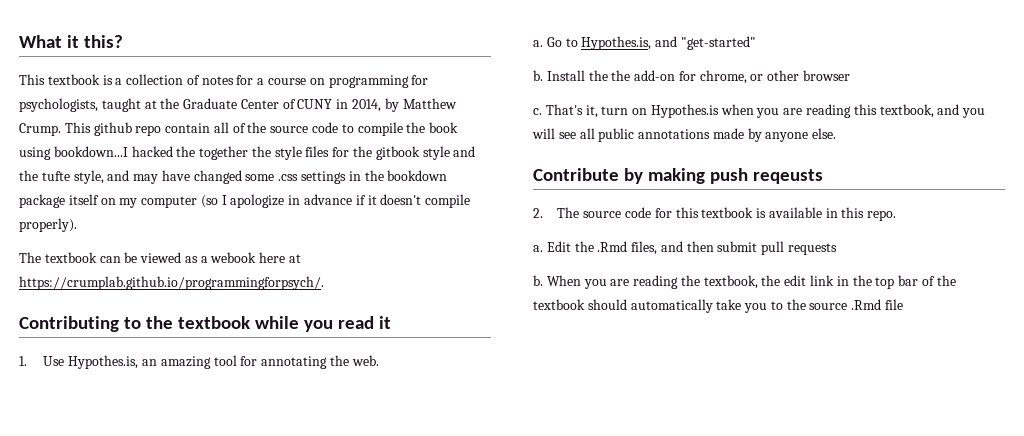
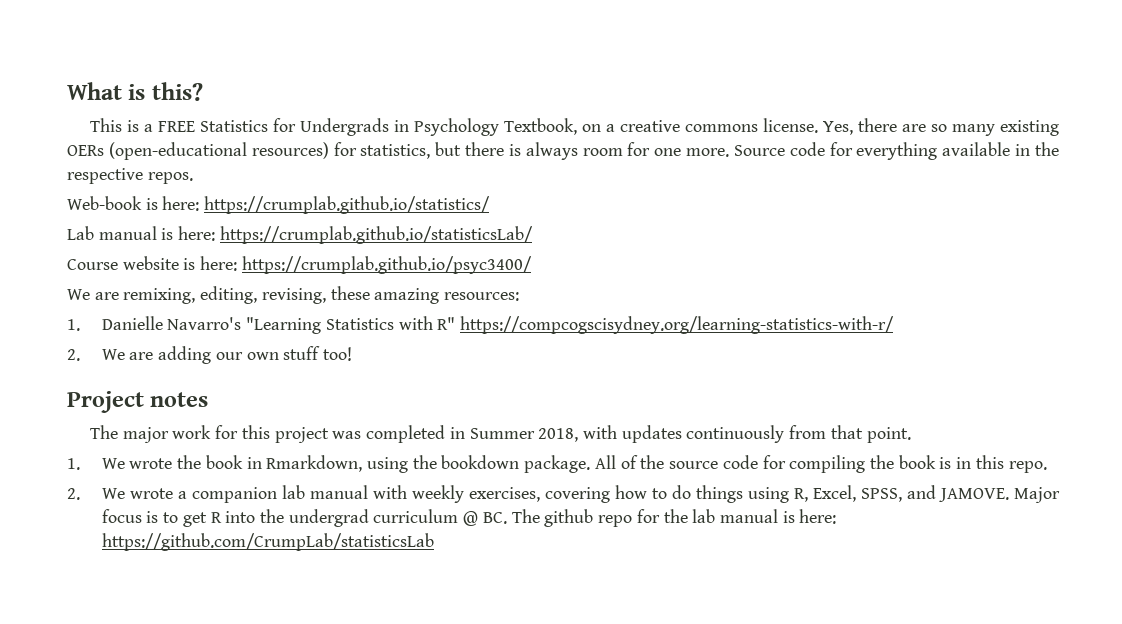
[66,35,79,48] it -> [128,84,146,100] is
[47,74,100,85] textbook -> (123, 125) none
[126,74,429,88] [19,98,457,112] [19,122,459,136] [19,146,476,160] [19,170,448,184] [19,194,471,208] [19,218,77,232] [19,252,302,263] [19,276,324,290] [19,316,391,332] [19,355,379,369] [533,36,756,50] [533,70,851,84] [533,104,986,118] [532,128,837,142] [533,168,823,184] [533,207,897,221] [533,241,838,255] [533,275,956,289] [533,299,904,313] collection of notes for a course on programming for psychologists, taught at the Graduate Center of CUNY in 2014, by Matthew Crump. This github repo contain all of the source code to compile the book using bookdown...I hacked the together the style files for the gitbook style and the tufte style, and may have changed some .css settings in the bookdown package itself on my computer (so I apologize in advance if it doesn't compile properly). // The textbook can be viewed as a webook here at https://crumplab.github.io/programmingforpsych/. // Contributing to the textbook while you read it // 1. Use Hypothes.is, an amazing tool for annotating the web. // a. Go to Hypothes.is, and "get-started" // b. Install the the add-on for chrome, or other browser // c. That's it, turn on Hypothes.is when you are reading this textbook, and you will see all public annotations made by anyone else. // Contribute by making push reqeusts // 2. The source code for this textbook is available in this repo. // a. Edit the .Rmd files, and then submit pull requests // b. When you are reading the textbook, the edit link in the top bar of the textbook should automatically take you to the source .Rmd file -> [158,118,1059,136] [67,142,1060,160] [67,168,193,184] [67,196,491,214] [67,226,533,244] [67,256,532,274] [67,286,520,304] [67,316,895,334] [67,346,353,364] [67,391,209,413] [90,425,911,443] [67,455,1047,473] [67,485,1060,503] [101,509,837,527] [101,533,434,551] FREE Statistics for Undergrads in Psychology Textbook, on a creative commons license. Yes, there are so many existing OERs (open-educational resources) for statistics, but there is always room for one more. Source code for everything available in the respective repos. // Web-book is here: https://crumplab.github.io/statistics/ // Lab manual is here: https://crumplab.github.io/statisticsLab/ // Course website is here: https://crumplab.github.io/psyc3400/ // We are remixing, editing, revising, these amazing resources: // 1. Danielle Navarro's "Learning Statistics with R" https://compcogscisydney.org/learning-statistics-with-r/ // 2. We are adding our own stuff too! // Project notes // The major work for this project was completed in Summer 2018, with updates continuously from that point. // 1. We wrote the book in Rmarkdown, using the bookdown package. All of the source code for compiling the book is in this repo. // 2. We wrote a companion lab manual with weekly exercises, covering how to do things using R, Excel, SPSS, and JAMOVE. Major focus is to get R into the undergrad curriculum @ BC. The github repo for the lab manual is here: https://github.com/CrumpLab/statisticsLab

